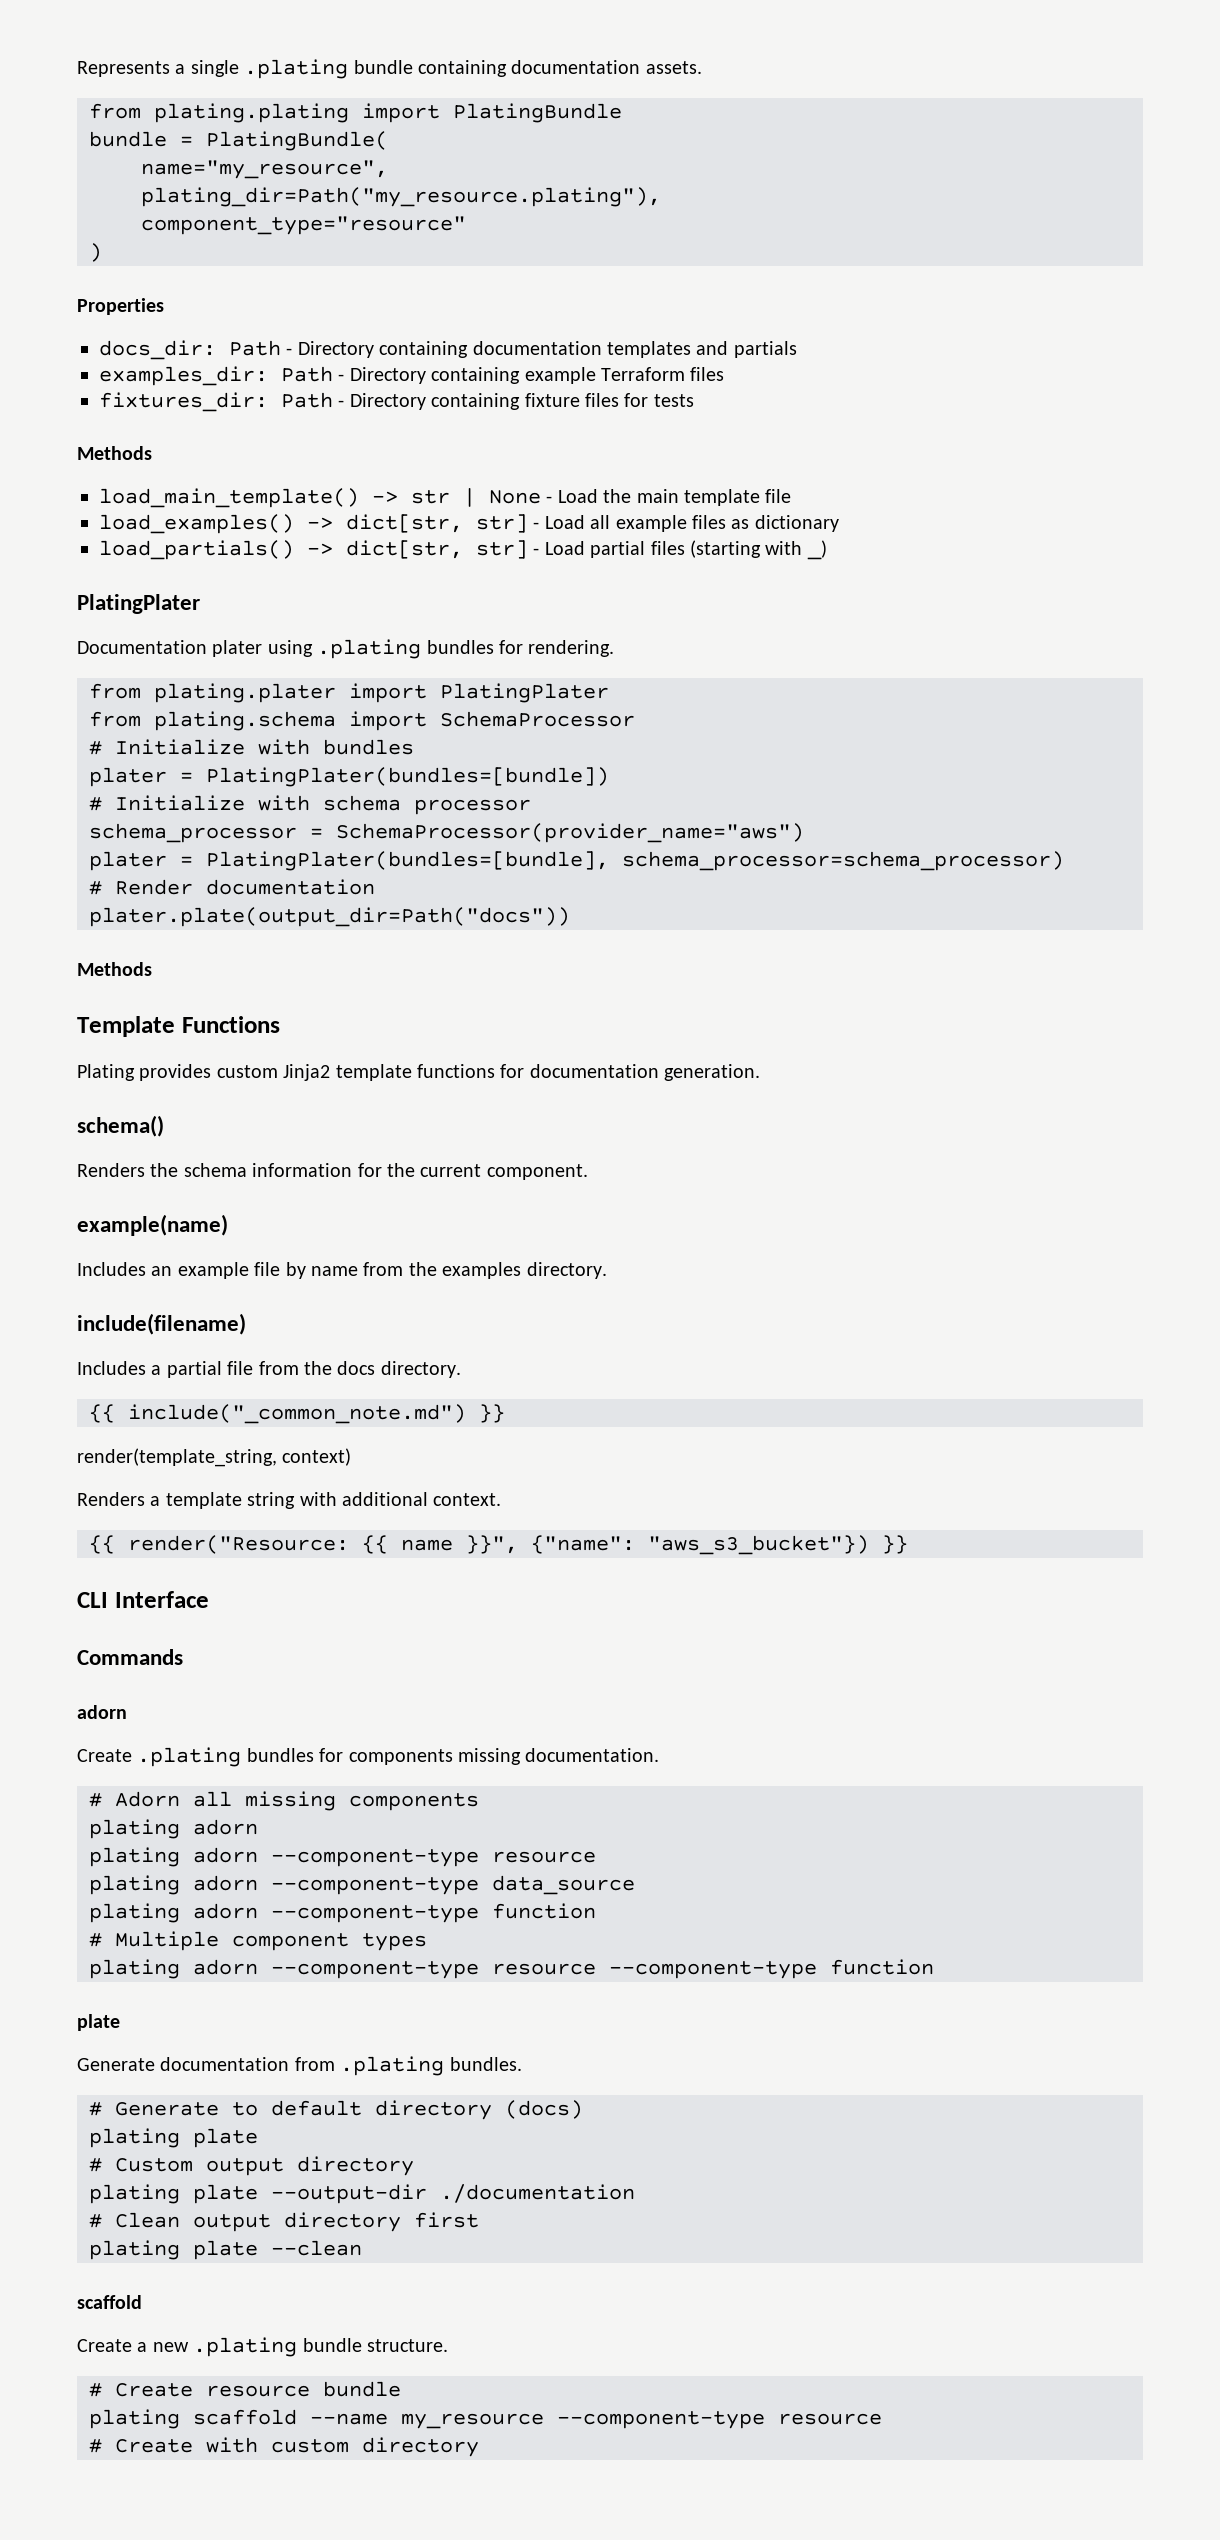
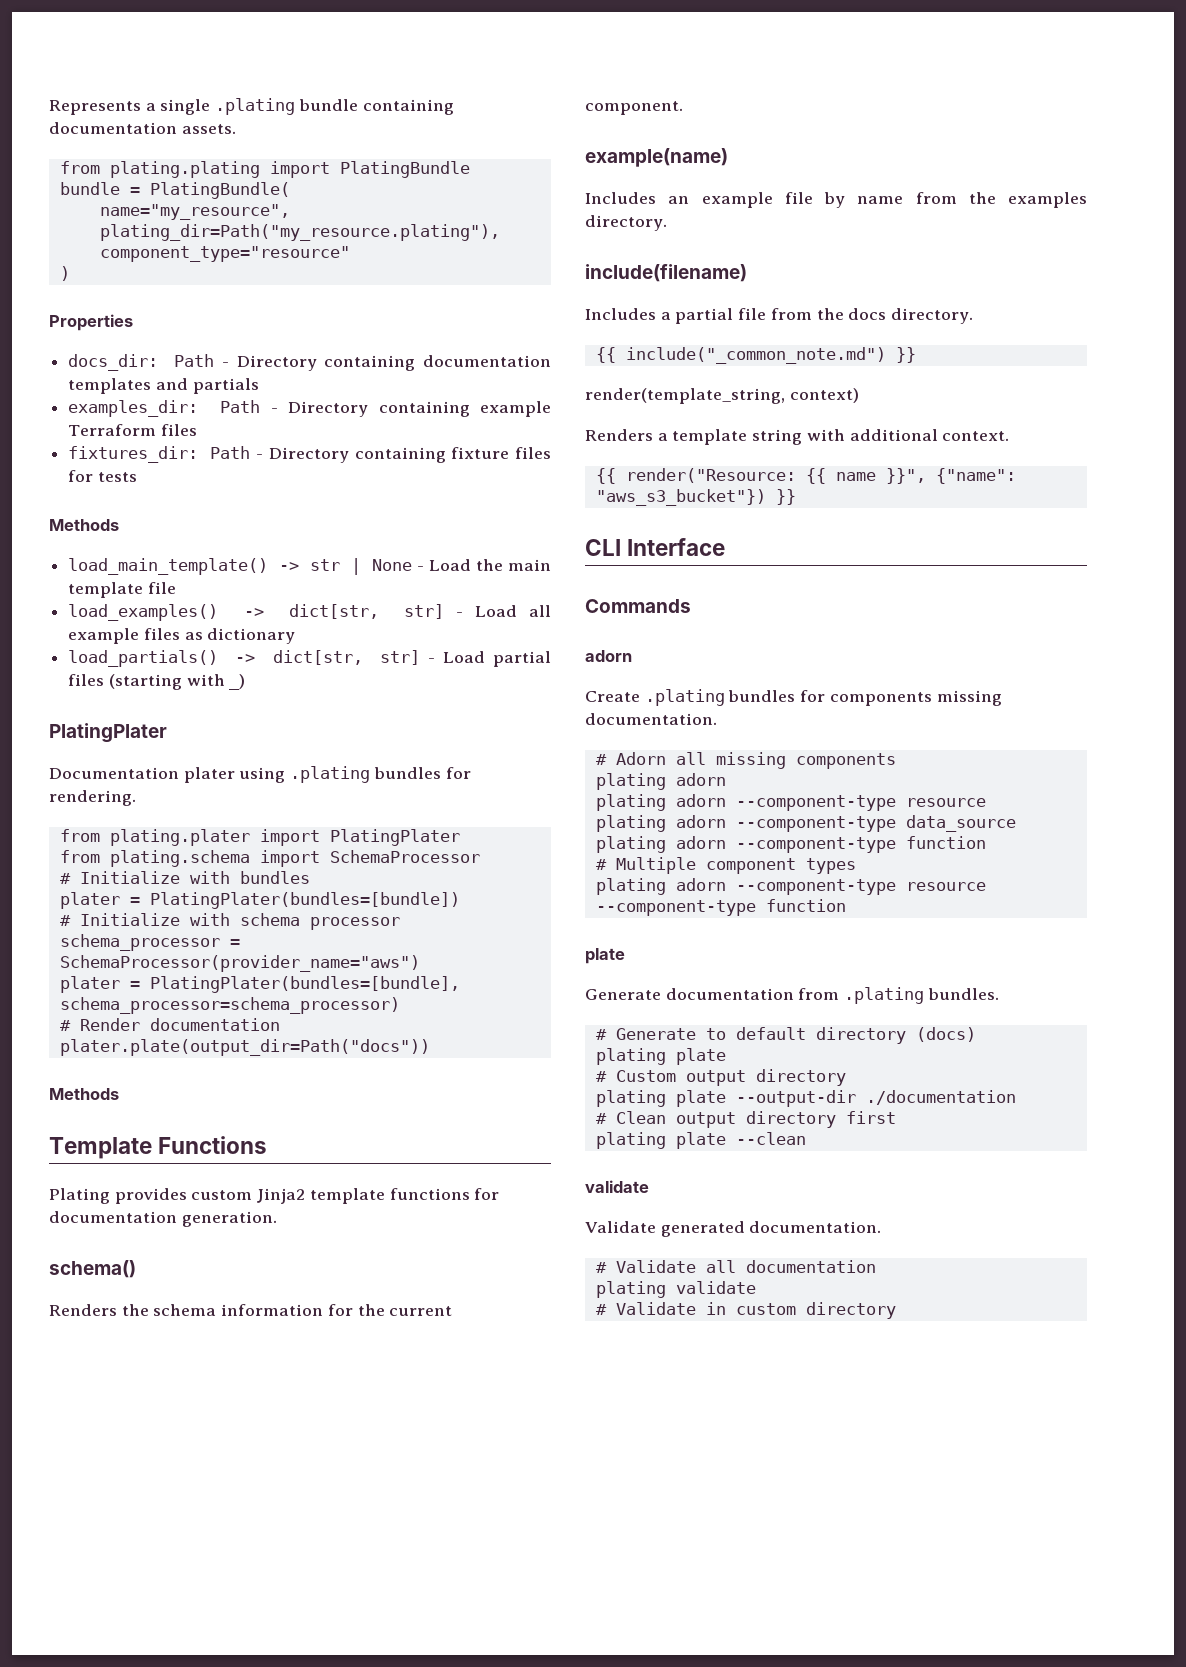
[77,2295,142,2309] [77,2337,448,2357] [89,2381,401,2397] [89,2409,882,2429] [89,2437,258,2453] scaffold // Create a new .plating bundle structure. // # Create resource bundle // plating scaffold --name my_resource --component-type resource // # Create with -> [585,1180,649,1193] [585,1221,882,1237] [595,1260,876,1273] [595,1281,756,1298] [595,1302,726,1315] validate // Validate generated documentation. // # Validate all documentation // plating validate // # Validate in

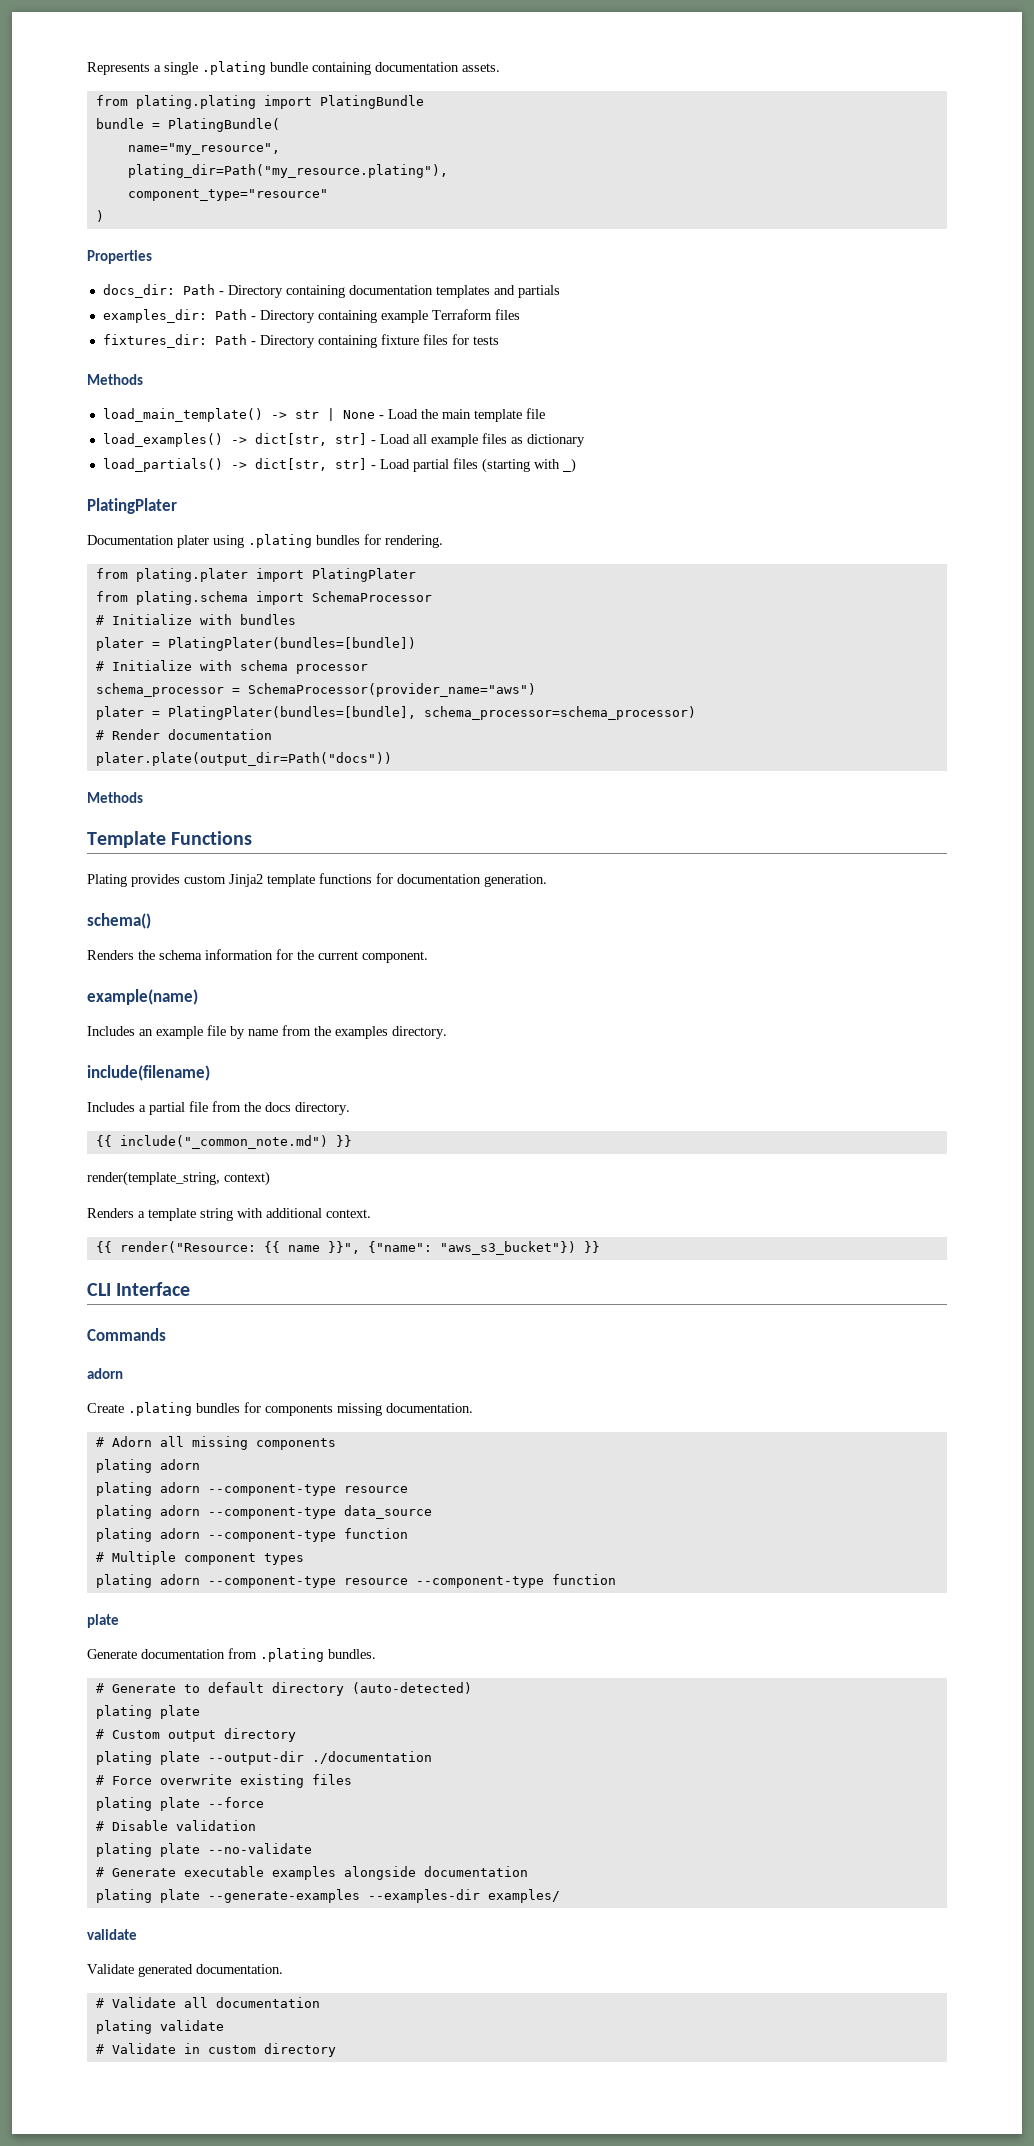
[915,1027,976,1042] (docs) -> [351,1682,472,1694] (auto-detected)
[615,1111,896,1128] [595,1132,806,1149] Clean output directory first // plating plate --clean -> [111,1774,352,1788] [95,1797,264,1811] [95,1820,256,1831] [95,1843,312,1857] [95,1866,528,1880] [95,1889,560,1903] Force overwrite existing files // plating plate --force // # Disable validation // plating plate --no-validate // # Generate executable examples alongside documentation // plating plate --generate-examples --examples-dir examples/

